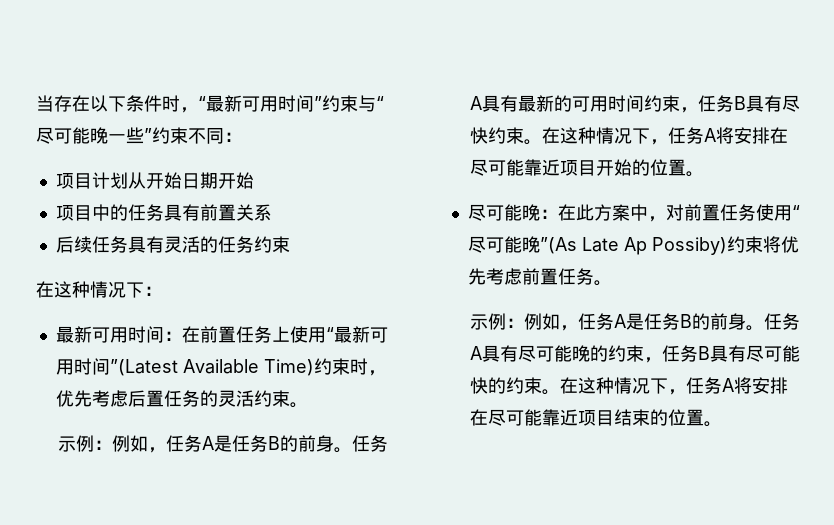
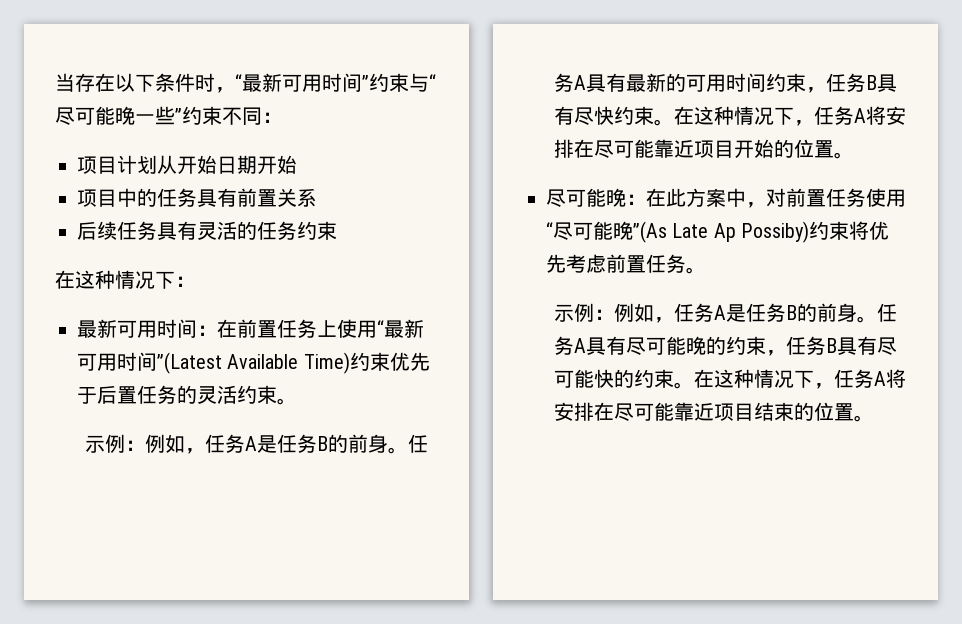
[349,358,386,376] [55,390,128,407] 时，优先考虑 -> [389,352,430,371] [77,387,97,404] 优先于

